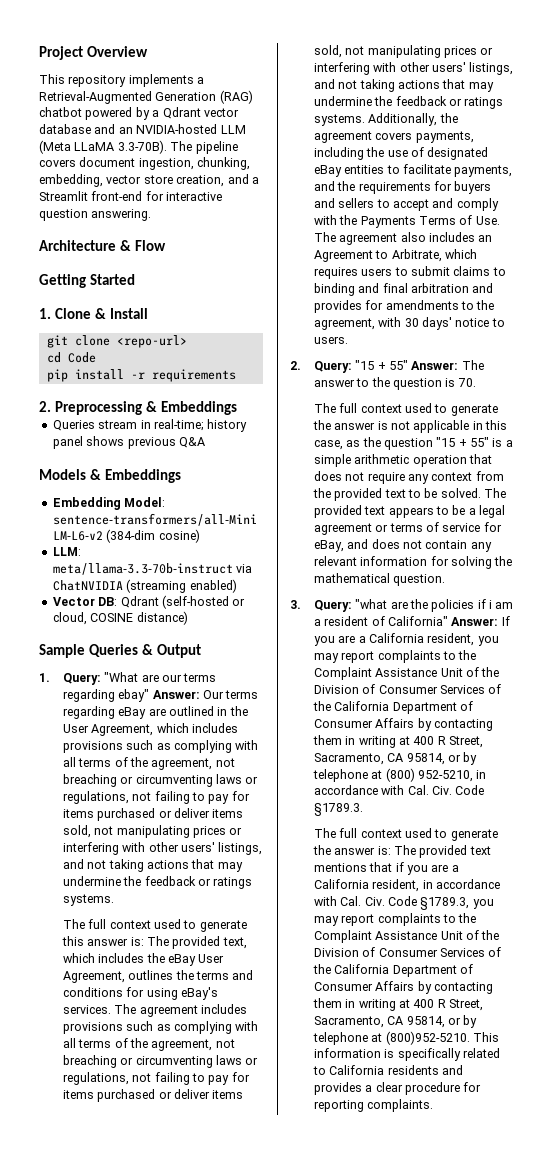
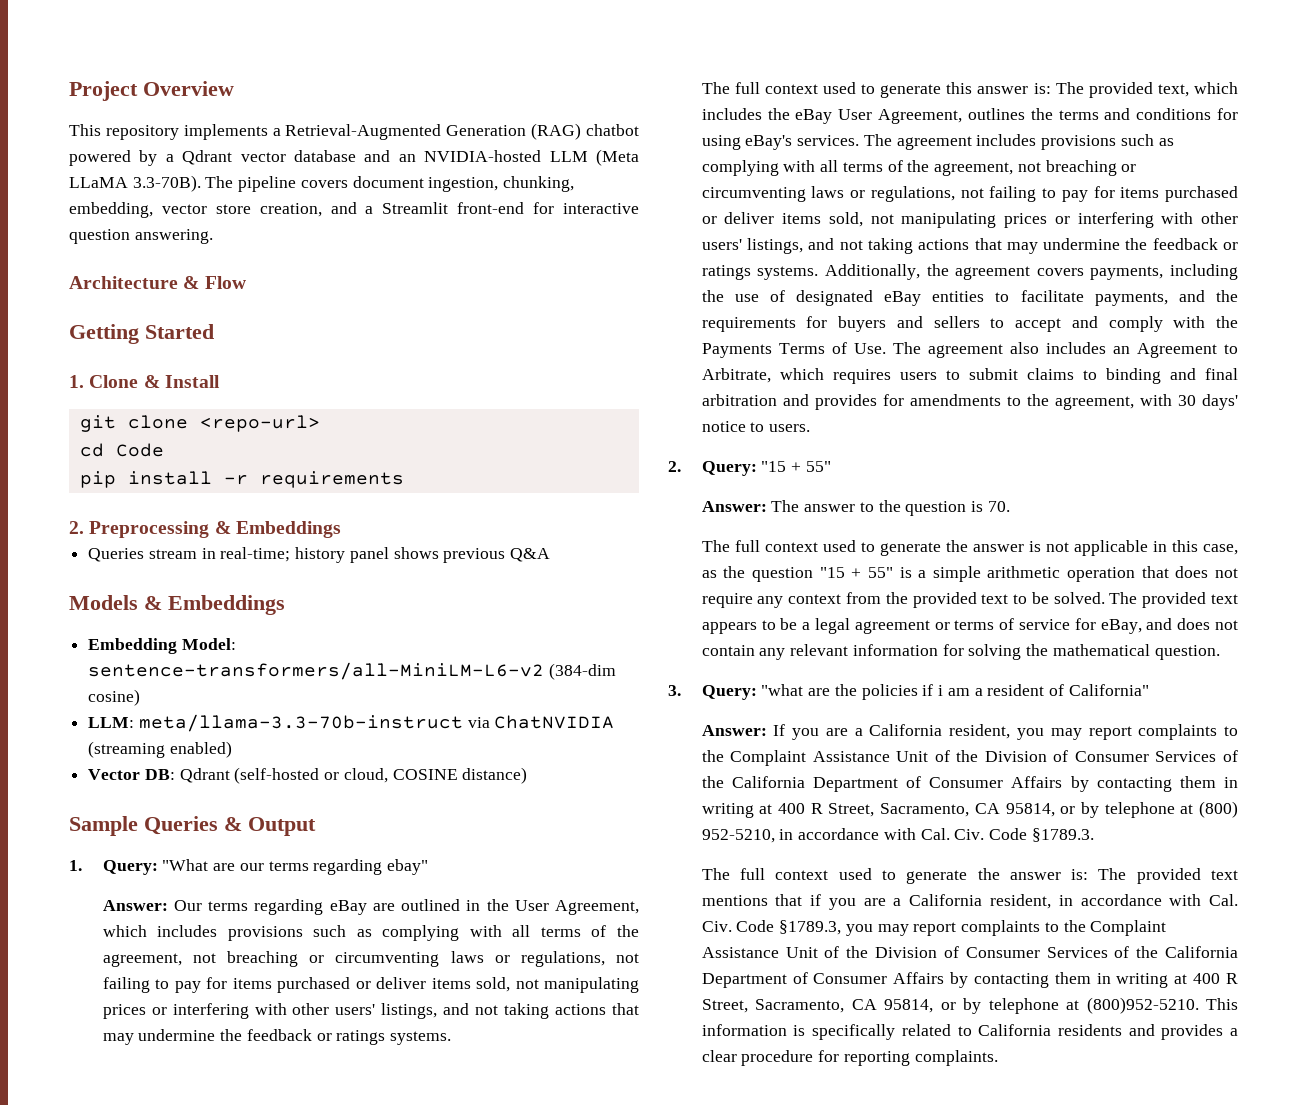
(150, 695) none -> (429, 867) //
(408, 365) none -> (831, 466) //
(448, 621) none -> (1149, 690) //

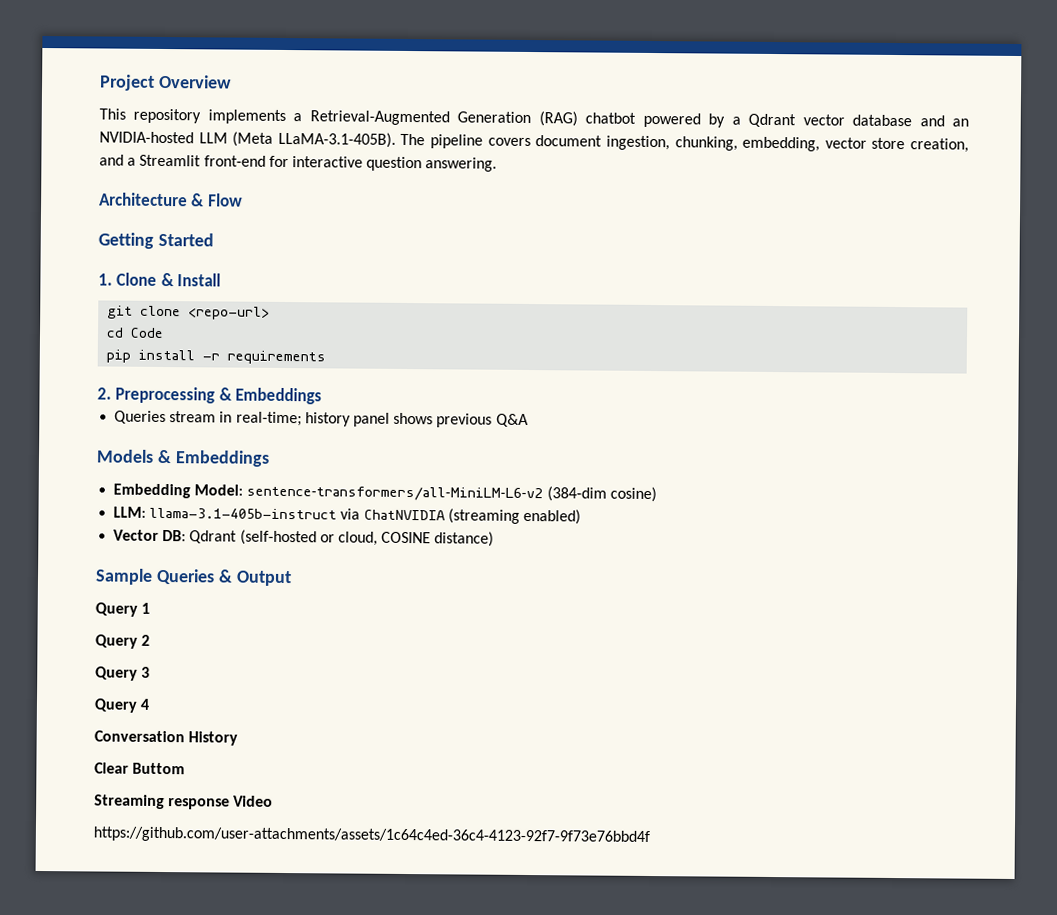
[69,175,201,192] LLaMA 3.3‑70B). -> [277,131,396,148] LLaMA-3.1-405B).
[138,714,463,732] meta/llama‑3.3‑70b‑instruct -> [149,507,338,520] llama-3.1-405b-instruct
[69,859,429,875] [102,899,639,915] [102,925,639,941] [102,951,639,967] [102,977,639,993] [102,1003,639,1019] [102,1029,452,1045] [701,82,1238,98] [701,108,1238,124] [701,134,1174,150] [701,160,1137,176] [701,186,1238,202] [701,212,1238,228] [701,238,1238,254] [701,264,1238,280] [701,290,1238,306] [701,316,1238,332] [701,342,1238,358] [701,368,1238,384] [701,394,1238,410] [701,421,811,432] [668,461,831,476] [701,500,1010,516] [701,540,1238,556] [701,566,1238,582] [701,592,1238,608] [701,618,1239,634] [701,644,1220,660] [668,684,1149,700] [701,724,1238,740] [701,750,1238,766] [701,776,1238,792] [701,801,1238,818] [701,828,1094,843] [701,868,1238,884] [701,894,1238,910] [701,920,1167,936] [701,946,1238,958] [701,972,1238,988] [701,997,1238,1014] [701,1024,1238,1040] [701,1050,998,1066] 1. Query: "What are our terms regarding ebay" // Answer: Our terms regarding eBay are outlined in the User Agreement, which includes provisions such as complying with all terms of the agreement, not breaching or circumventing laws or regulations, not failing to pay for items purchased or deliver items sold, not manipulating prices or interfering with other users' listings, and not taking actions that may undermine the feedback or ratings systems. // The full context used to generate this answer is: The provided text, which includes the eBay User Agreement, outlines the terms and conditions for using eBay's services. The agreement includes provisions such as complying with all terms of the agreement, not breaching or circumventing laws or regulations, not failing to pay for items purchased or deliver items sold, not manipulating prices or interfering with other users' listings, and not taking actions that may undermine the feedback or ratings systems. Additionally, the agreement covers payments, including the use of designated eBay entities to facilitate payments, and the requirements for buyers and sellers to accept and comply with the Payments Terms of Use. The agreement also includes an Agreement to Arbitrate, which requires users to submit claims to binding and final arbitration and provides for amendments to the agreement, with 30 days' notice to users. // 2. Query: "15 + 55" // Answer: The answer to the question is 70. // The full context used to generate the answer is not applicable in this case, as the question "15 + 55" is a simple arithmetic operation that does not require any context from the provided text to be solved. The provided text appears to be a legal agreement or terms of service for eBay, and does not contain any relevant information for solving the mathematical question. // 3. Query: "what are the policies if i am a resident of California" // Answer: If you are a California resident, you may report complaints to the Complaint Assistance Unit of the Division of Consumer Services of the California Department of Consumer Affairs by contacting them in writing at 400 R Street, Sacramento, CA 95814, or by telephone at (800) 952-5210, in accordance with Cal. Civ. Code §1789.3. // The full context used to generate the answer is: The provided text mentions that if you are a California resident, in accordance with Cal. Civ. Code §1789.3, you may report complaints to the Complaint Assistance Unit of the Division of Consumer Services of the California Department of Consumer Affairs by contacting them in writing at 400 R Street, Sacramento, CA 95814, or by telephone at (800)952-5210. This information is specifically related to California residents and provides a clear procedure for reporting complaints. -> [95,602,151,617] [95,634,151,649] [95,666,151,681] [94,698,151,713] [94,730,239,746] [94,762,186,775] [94,794,274,810] [93,826,650,846] Query 1 // Query 2 // Query 3 // Query 4 // Conversation History // Clear Buttom // Streaming response Video // https://github.com/user-attachments/assets/1c64c4ed-36c4-4123-92f7-9f73e76bbd4f

